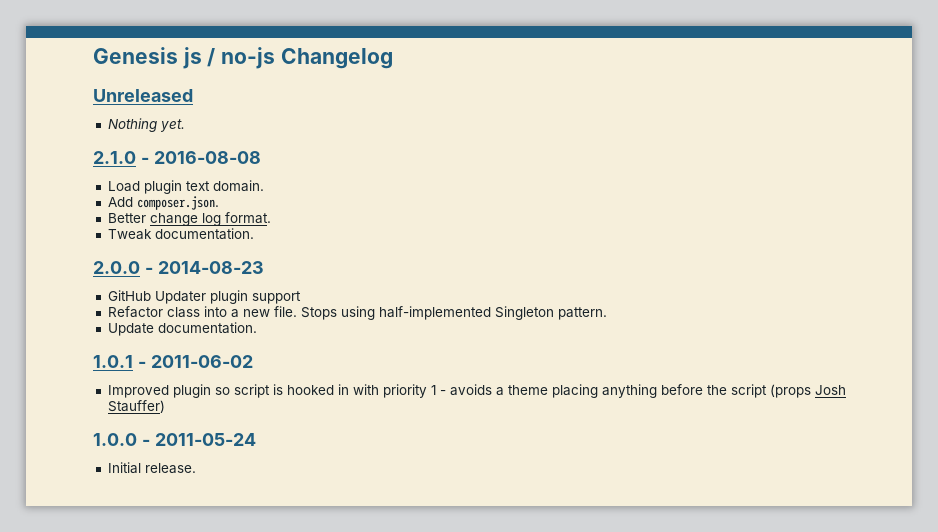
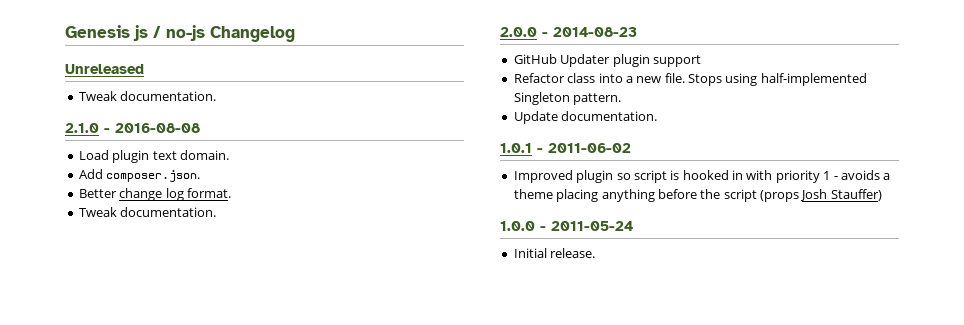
[107,118,185,132] Nothing yet. -> [78,91,217,101] Tweak documentation.

